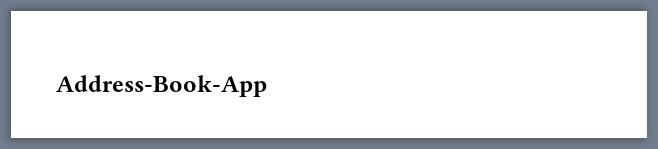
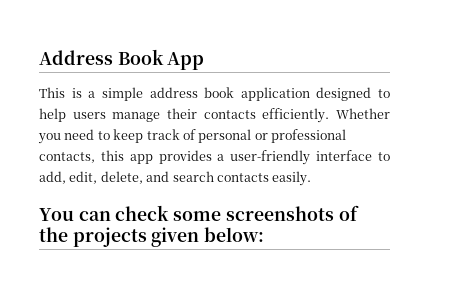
[56,75,267,97] Address-Book-App -> [39,49,205,70] [39,87,390,101] [39,108,390,123] [38,129,346,144] [39,150,390,165] [39,171,312,186] [39,205,359,221] [39,227,265,247] Address Book App // This is a simple address book application designed to help users manage their contacts efficiently. Whether you need to keep track of personal or professional contacts, this app provides a user-friendly interface to add, edit, delete, and search contacts easily. // You can check some screenshots of the projects given below:

